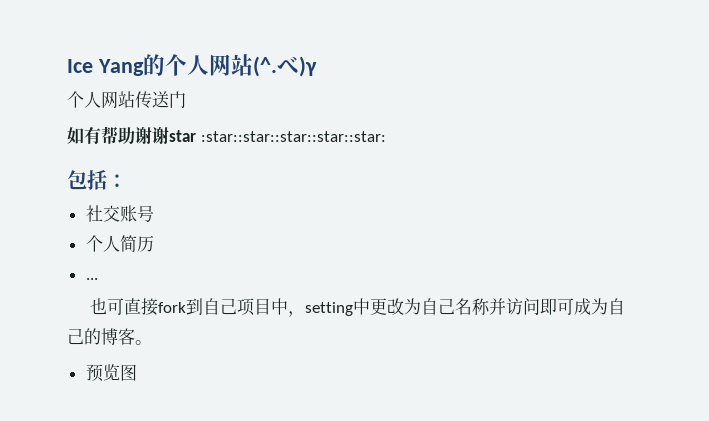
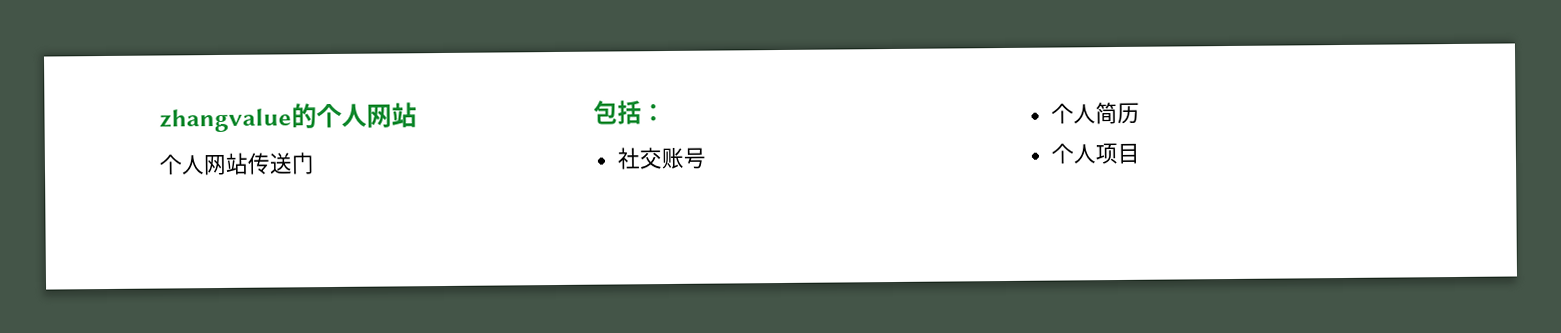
[67,59,144,76] Ice Yang -> [159,108,292,133] zhangvalue
[252,56,317,77] (^.べ)γ -> (417, 115) none
[67,126,386,144] // 如有帮助谢谢star :star::star::star::star::star: -> (315, 163) none
[85,278,98,280] [89,298,625,317] [67,328,152,345] [85,364,137,382] ... // 也可直接fork到自己项目中，setting中更改为自己名称并访问即可成为自己的博客。 // 预览图 -> [1050,142,1140,165] 个人项目

